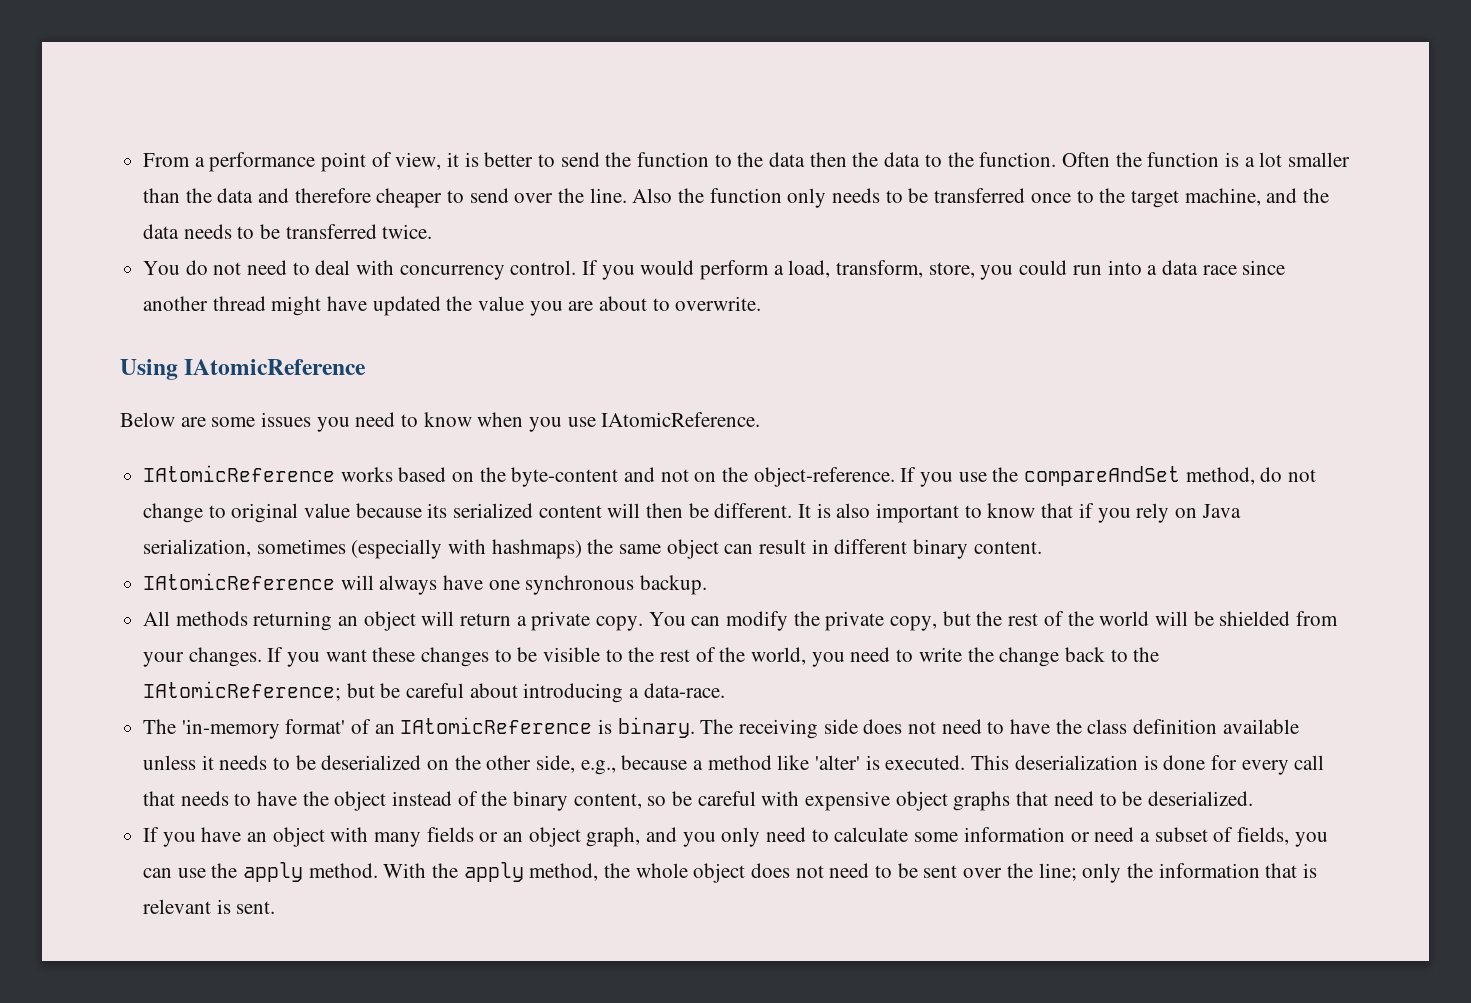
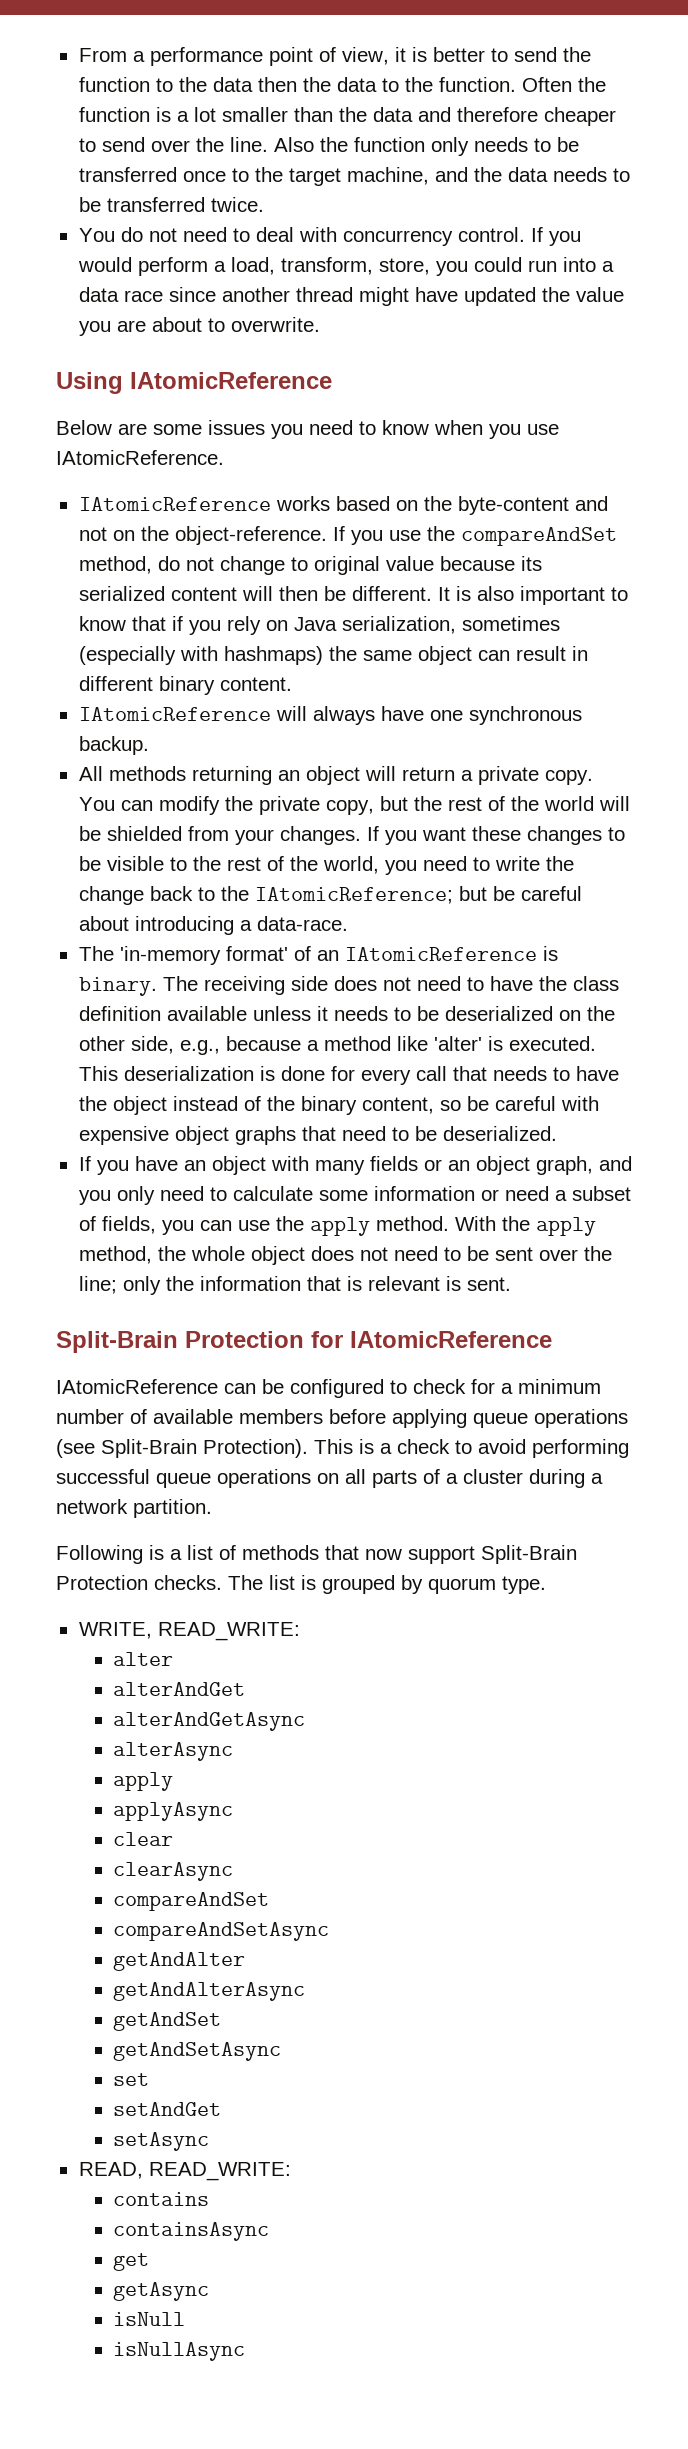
(276, 907) none -> [56,1331,552,1353] [56,1379,601,1398] [56,1409,628,1428] [56,1439,629,1458] [56,1469,603,1488] [56,1499,212,1518] [56,1545,577,1564] [56,1575,546,1594] [78,1622,300,1641] [113,1652,174,1666] [113,1682,246,1696] [113,1712,306,1731] [113,1742,234,1761] [113,1772,174,1791] [113,1802,234,1821] [113,1832,174,1846] [113,1862,234,1881] [113,1892,270,1911] [113,1922,330,1941] [113,1952,246,1971] [113,1982,306,2001] [113,2012,222,2031] [113,2042,282,2061] [113,2073,150,2086] [113,2102,222,2116] [113,2132,210,2151] [78,2162,291,2181] [113,2192,210,2206] [113,2222,270,2241] [113,2253,150,2271] [113,2282,210,2301] [113,2312,186,2326] [113,2342,246,2361] // Split-Brain Protection for IAtomicReference // IAtomicReference can be configured to check for a minimum number of available members before applying queue operations (see Split-Brain Protection). This is a check to avoid performing successful queue operations on all parts of a cluster during a network partition. // Following is a list of methods that now support Split-Brain Protection checks. The list is grouped by quorum type. // WRITE, READ_WRITE: // alter // alterAndGet // alterAndGetAsync // alterAsync // apply // applyAsync // clear // clearAsync // compareAndSet // compareAndSetAsync // getAndAlter // getAndAlterAsync // getAndSet // getAndSetAsync // set // setAndGet // setAsync // READ, READ_WRITE: // contains // containsAsync // get // getAsync // isNull // isNullAsync

